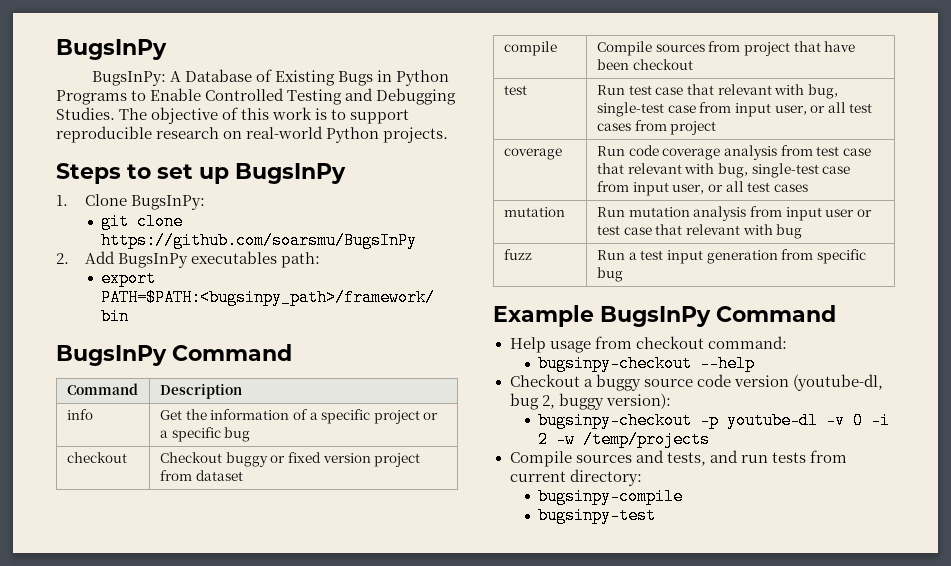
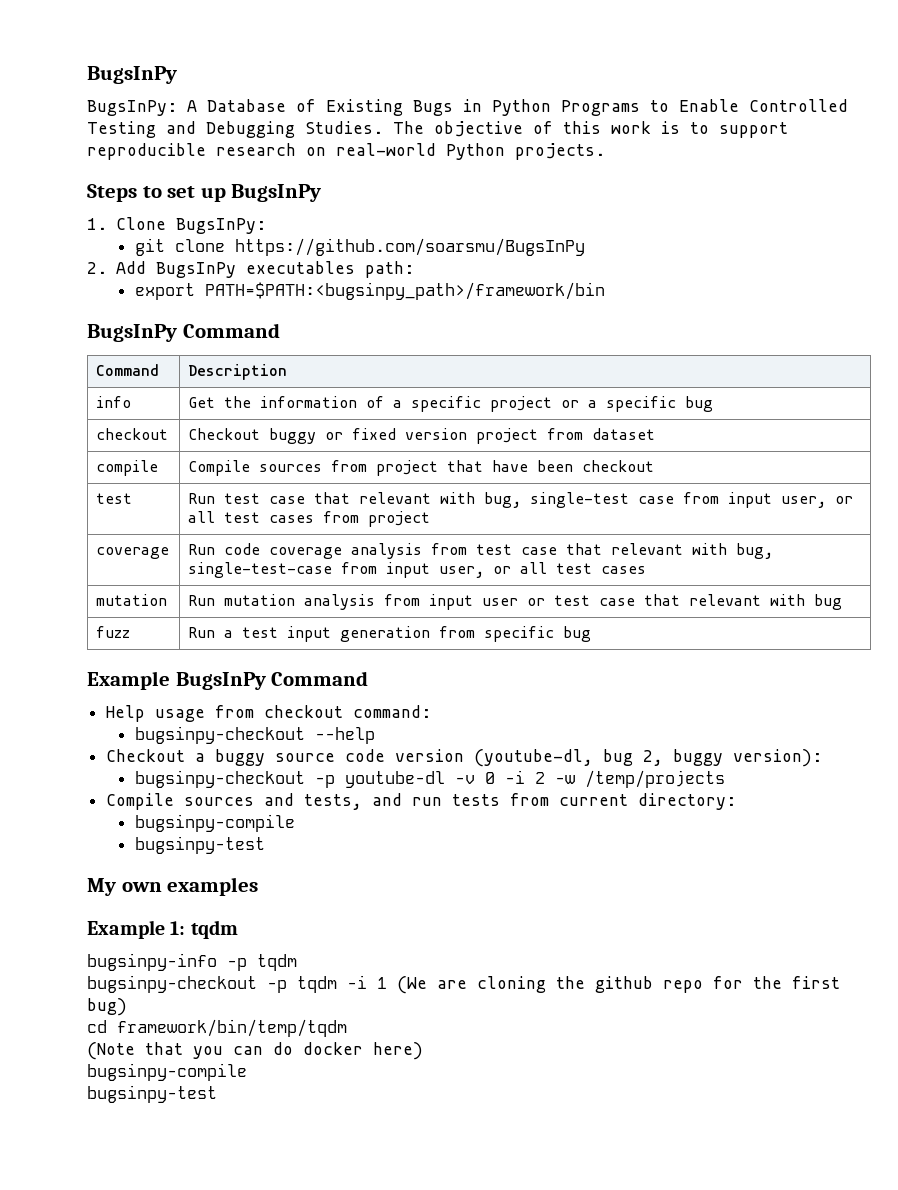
[751,163,851,178] single-test case -> [188,562,333,578] single-test-case
(657, 515) none -> [87,877,259,896] [87,920,238,939] [87,953,297,971] [87,975,840,994] [87,998,127,1016] [87,1019,347,1037] [87,1042,423,1060] [87,1063,247,1081] [87,1085,217,1103] // My own examples // Example 1: tqdm // bugsinpy-info -p tqdm // bugsinpy-checkout -p tqdm -i 1 (We are cloning the github repo for the first bug) // cd framework/bin/temp/tqdm // (Note that you can do docker here) // bugsinpy-compile // bugsinpy-test

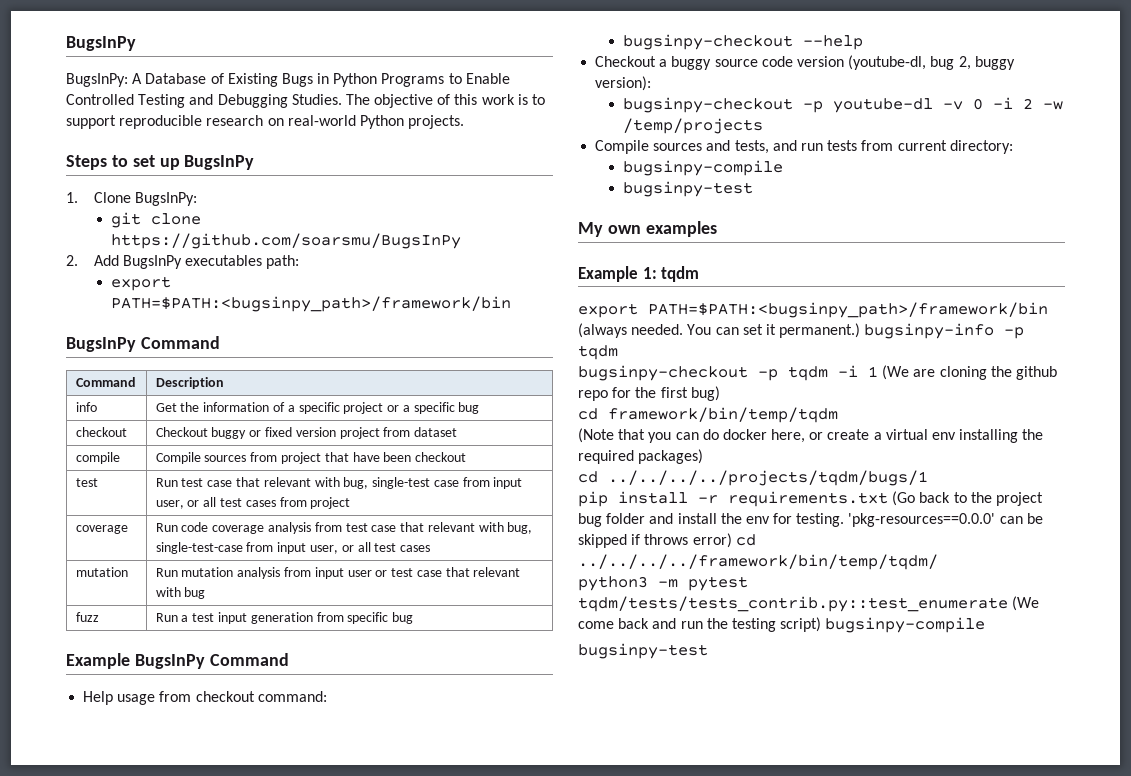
(238, 929) none -> [578,302,1048,318] [578,323,861,338] export PATH=$PATH:<bugsinpy_path>/framework/bin (always needed. You can set it permanent.)
[373,1042,423,1060] here) // -> [771,429,1044,443] [578,449,704,464] [578,470,928,486] [578,491,1043,507] [578,513,1043,527] [578,533,756,548] [578,554,938,570] [578,576,748,591] [578,596,1040,612] [578,617,822,632] here, or create a virtual env installing the required packages) // cd ../../../../projects/tqdm/bugs/1 // pip install -r requirements.txt (Go back to the project bug folder and install the env for testing. 'pkg-resources==0.0.0' can be skipped if throws error) cd ../../../../framework/bin/temp/tqdm/ // python3 -m pytest tqdm/tests/tests_contrib.py::test_enumerate (We come back and run the testing script)

